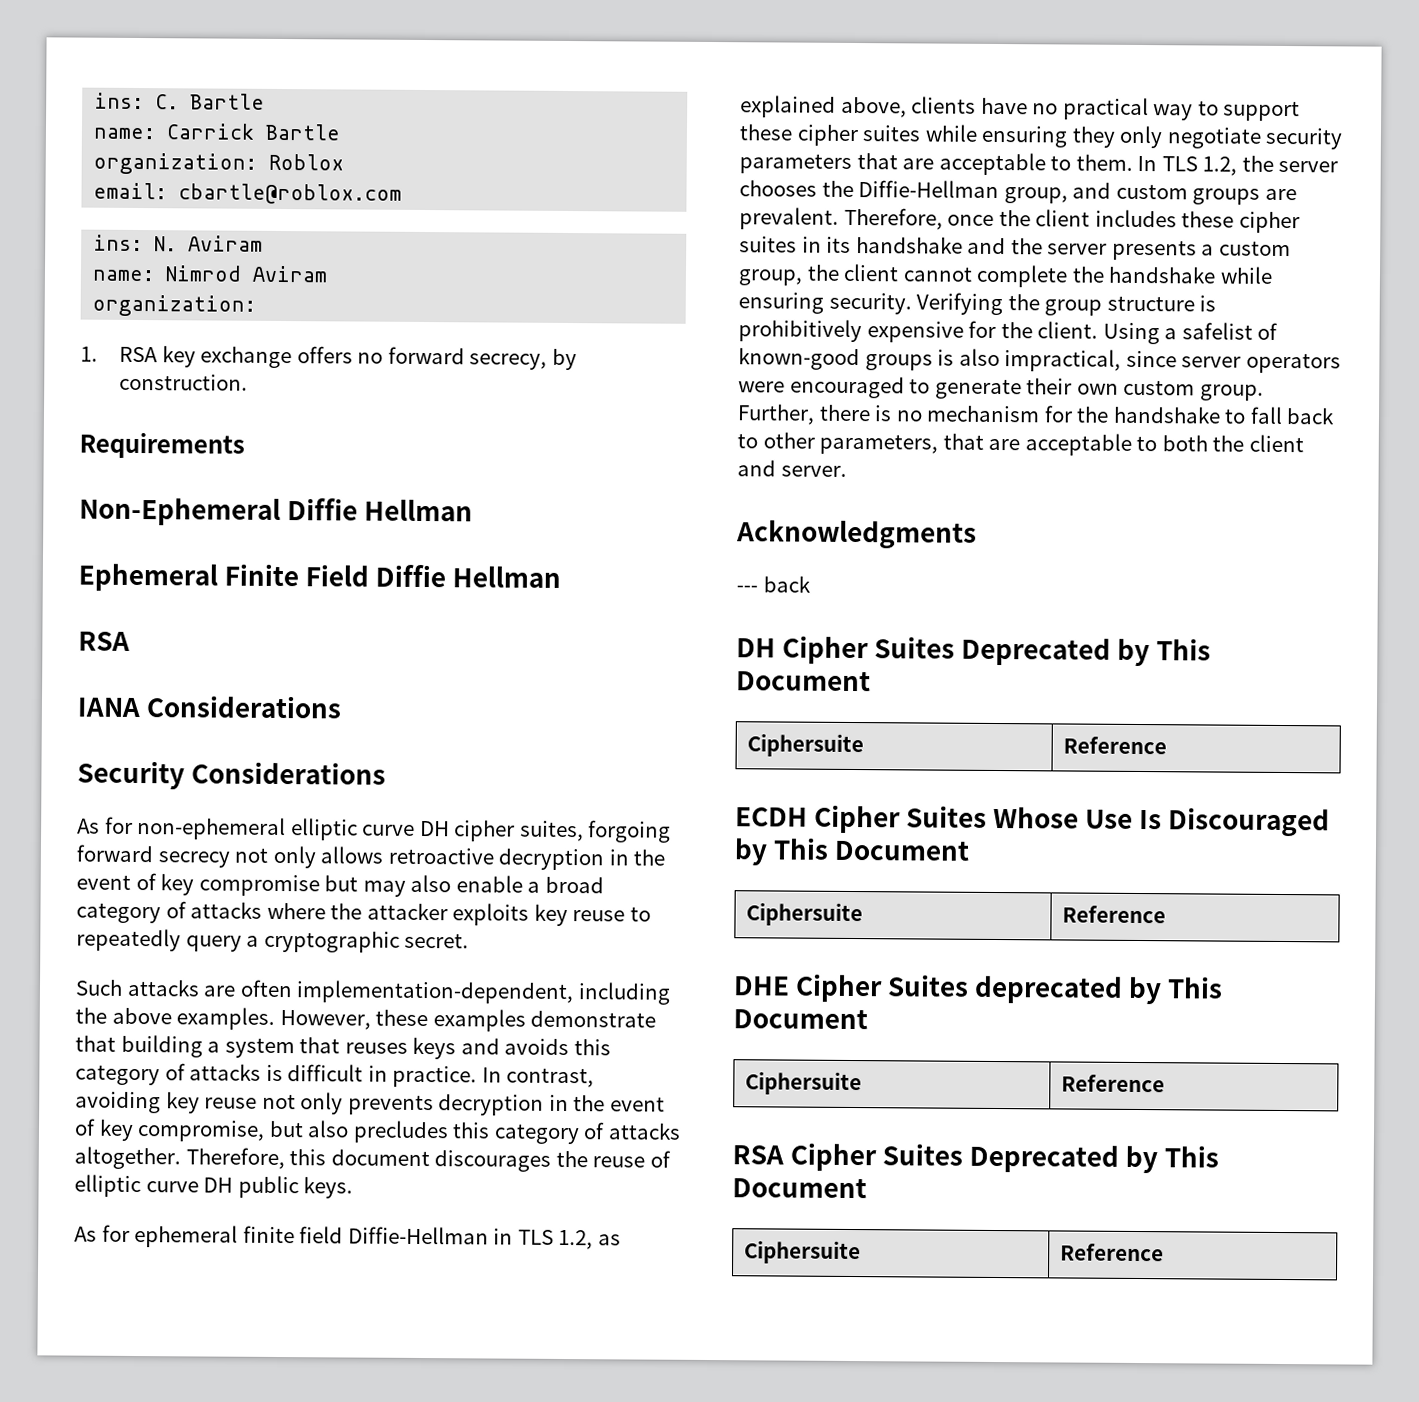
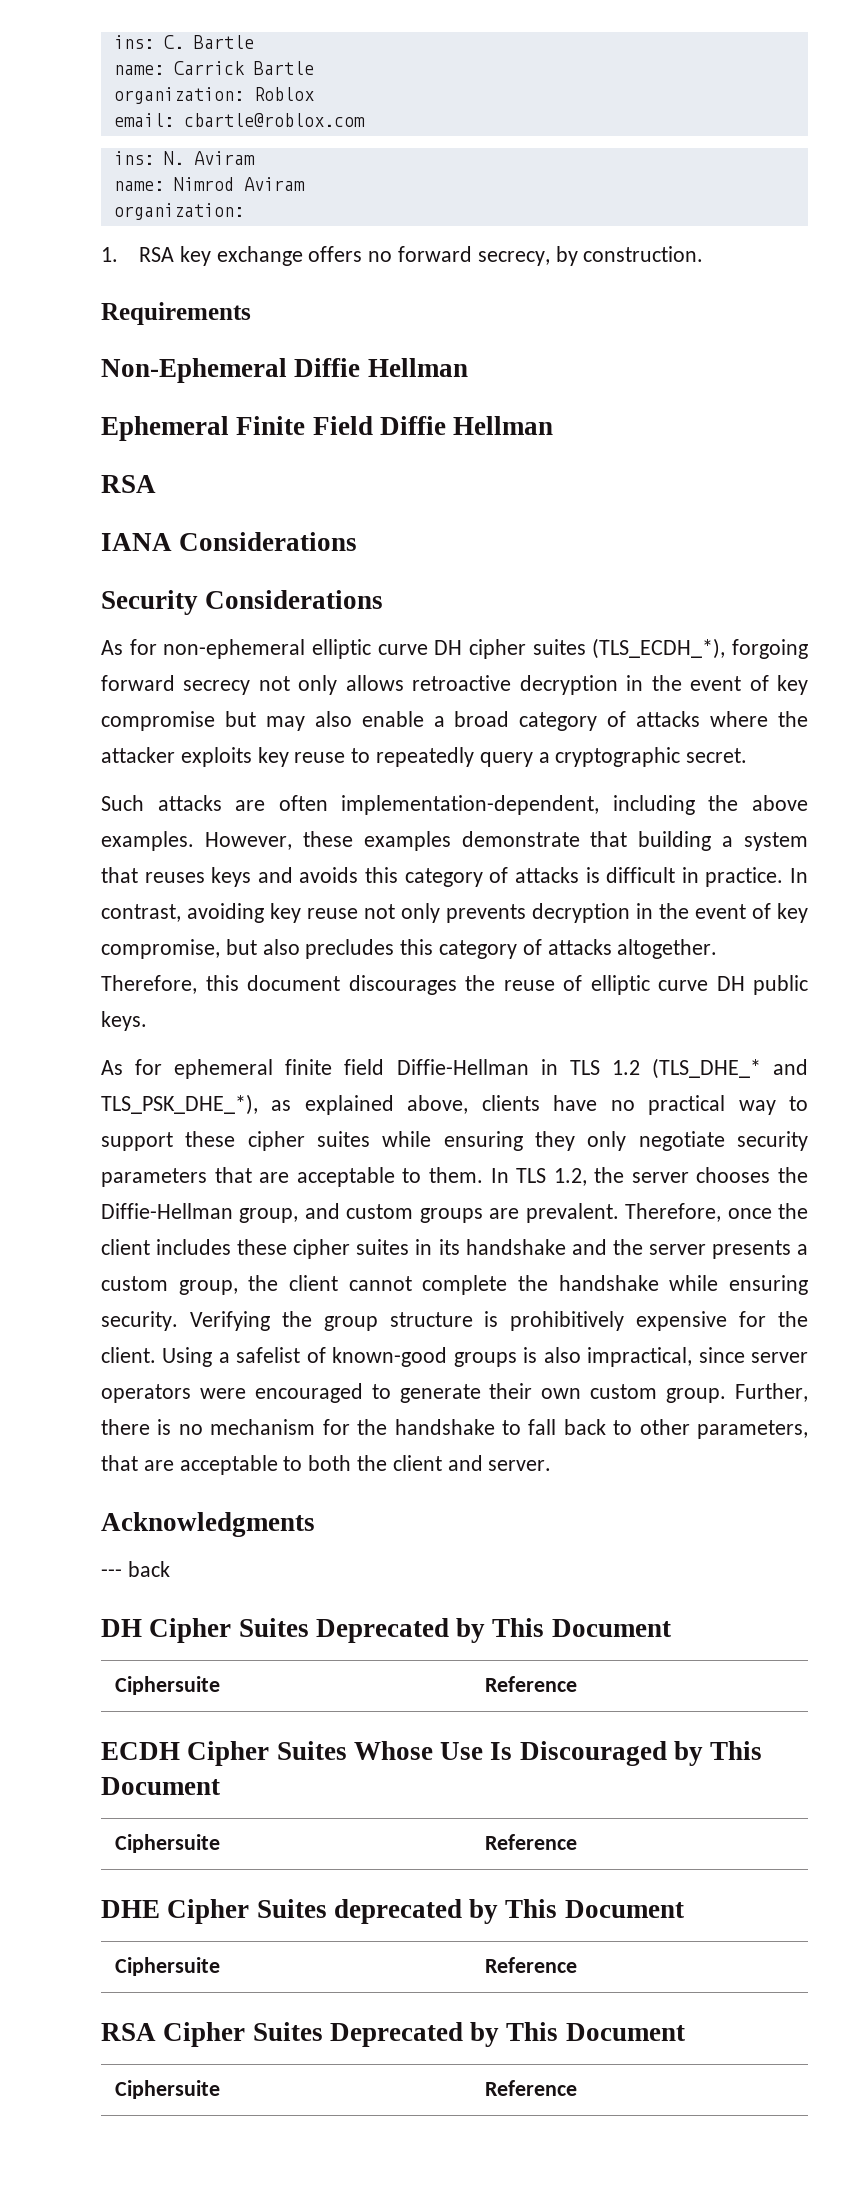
[519,820,584,842] suites, -> [532,638,726,659] suites (TLS_ECDH_*),
[558,1229,594,1250] 1.2, -> [611,1058,809,1079] [101,1094,258,1115] 1.2 (TLS_DHE_* and TLS_PSK_DHE_*),

